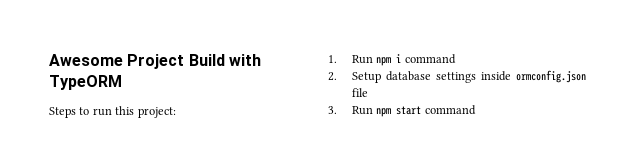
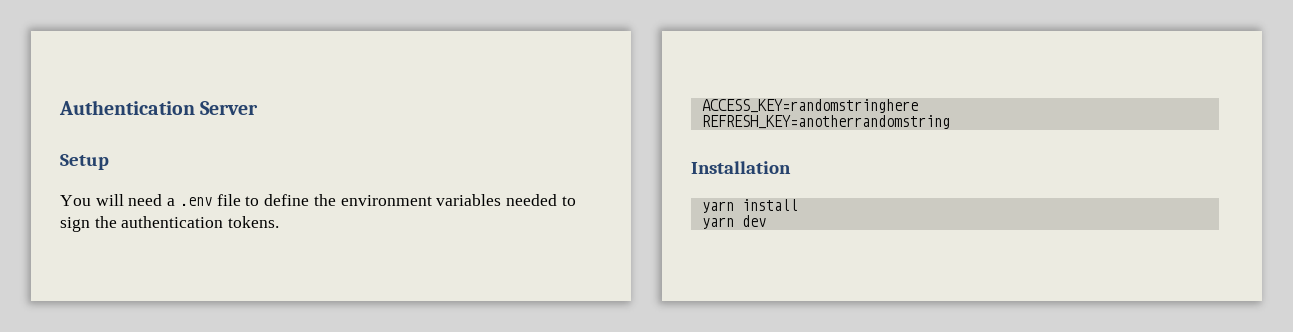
[49,54,261,69] [49,75,122,90] [49,106,176,118] [328,54,456,66] [328,70,586,83] [351,88,368,97] [328,105,476,117] Awesome Project Build with TypeORM // Steps to run this project: // 1. Run npm i command // 2. Setup database settings inside ormconfig.json file // 3. Run npm start command -> [59,100,259,115] [60,154,109,170] [60,194,576,206] [60,216,280,232] [701,99,918,113] [701,115,950,129] [691,161,791,174] [701,199,798,213] [701,215,766,229] Authentication Server // Setup // You will need a .env file to define the environment variables needed to sign the authentication tokens. // ACCESS_KEY=randomstringhere // REFRESH_KEY=anotherrandomstring // Installation // yarn install // yarn dev

